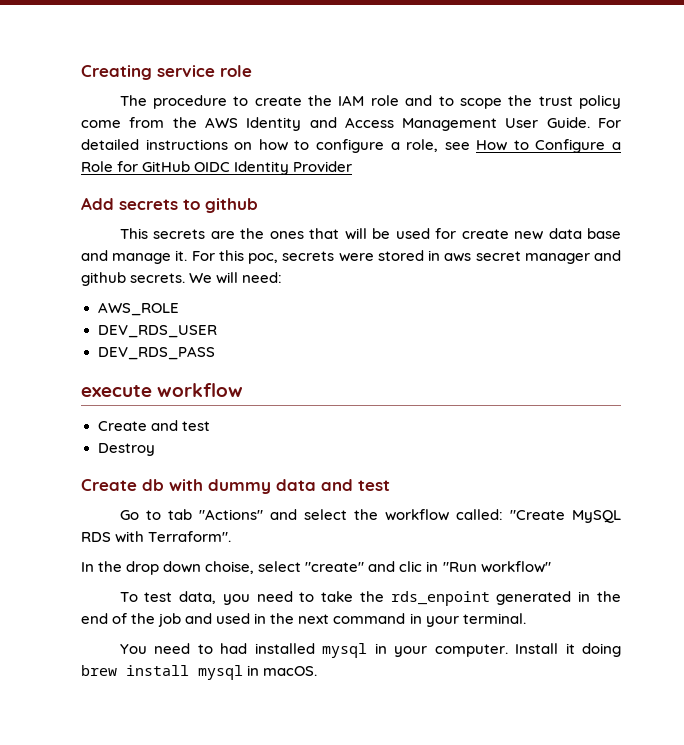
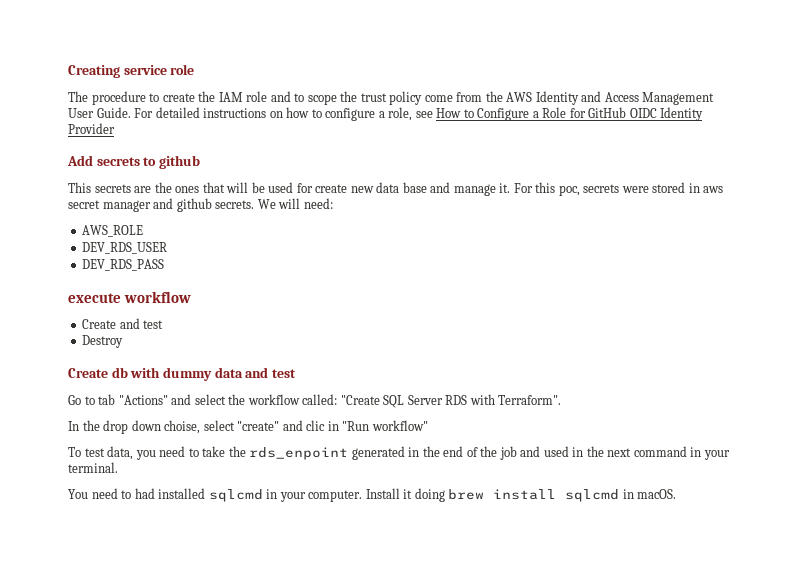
[572,510,621,523] MySQL -> [383,395,443,408] SQL Server
[322,643,368,658] mysql -> [208,489,263,502] sqlcmd
[198,665,243,680] mysql -> [565,489,620,502] sqlcmd

